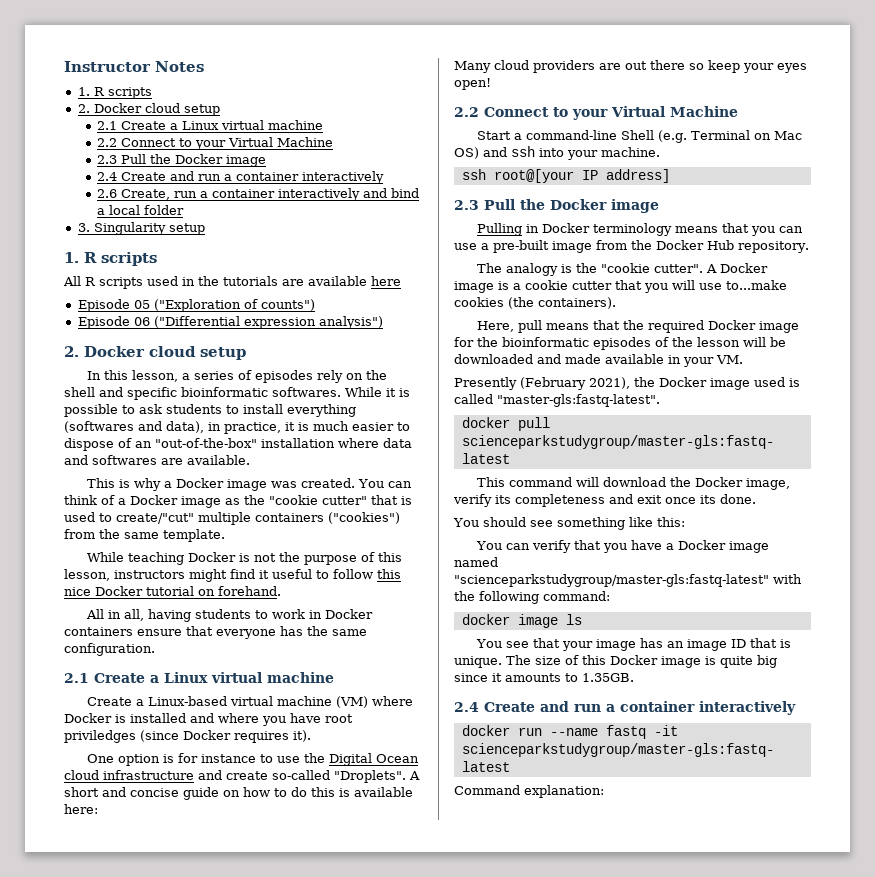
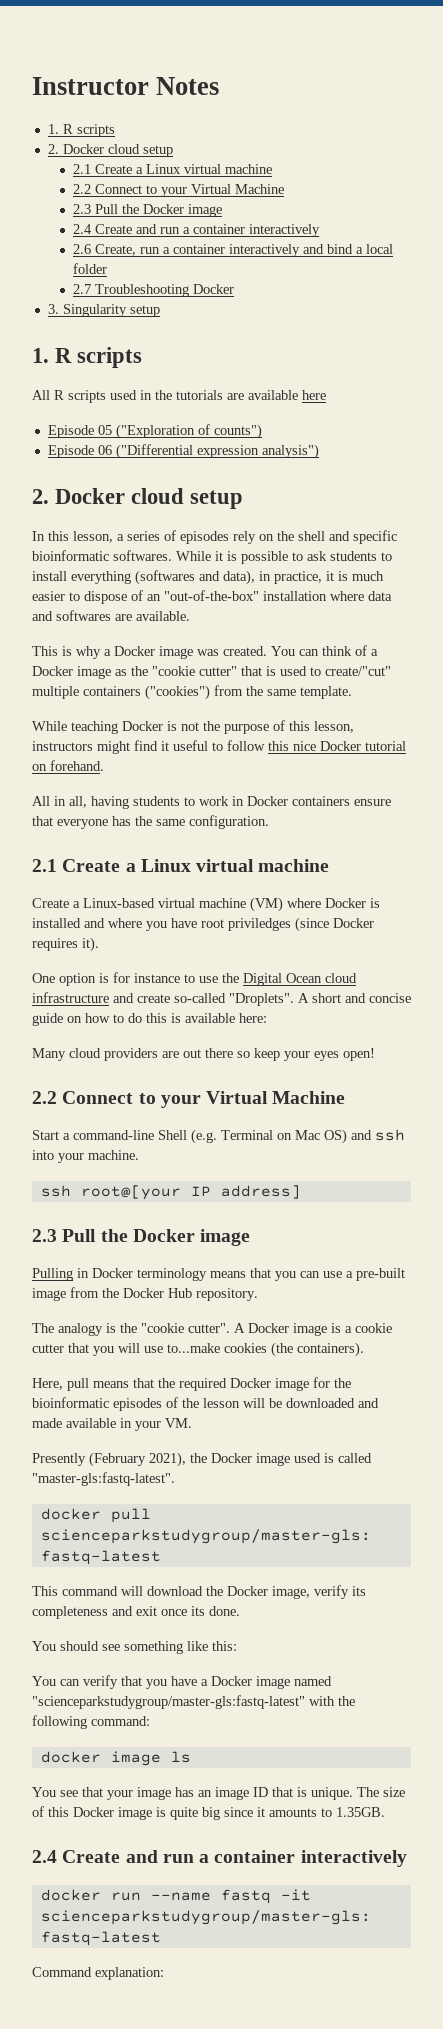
(184, 210) none -> [72,284,234,297] // 2.7 Troubleshooting Docker

